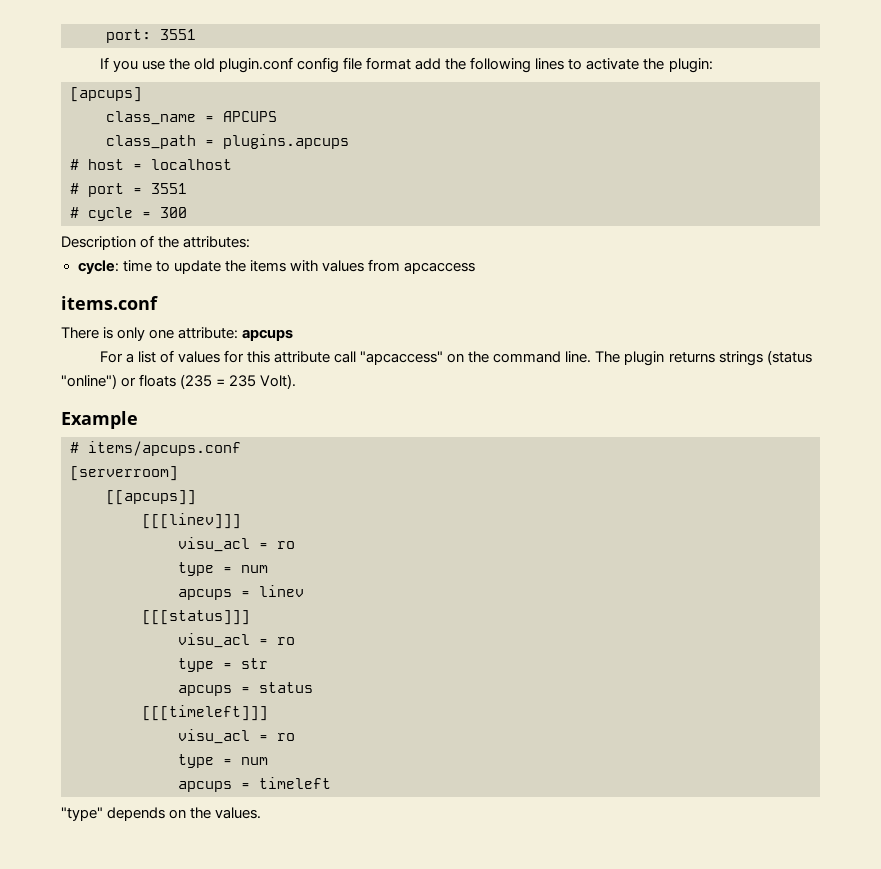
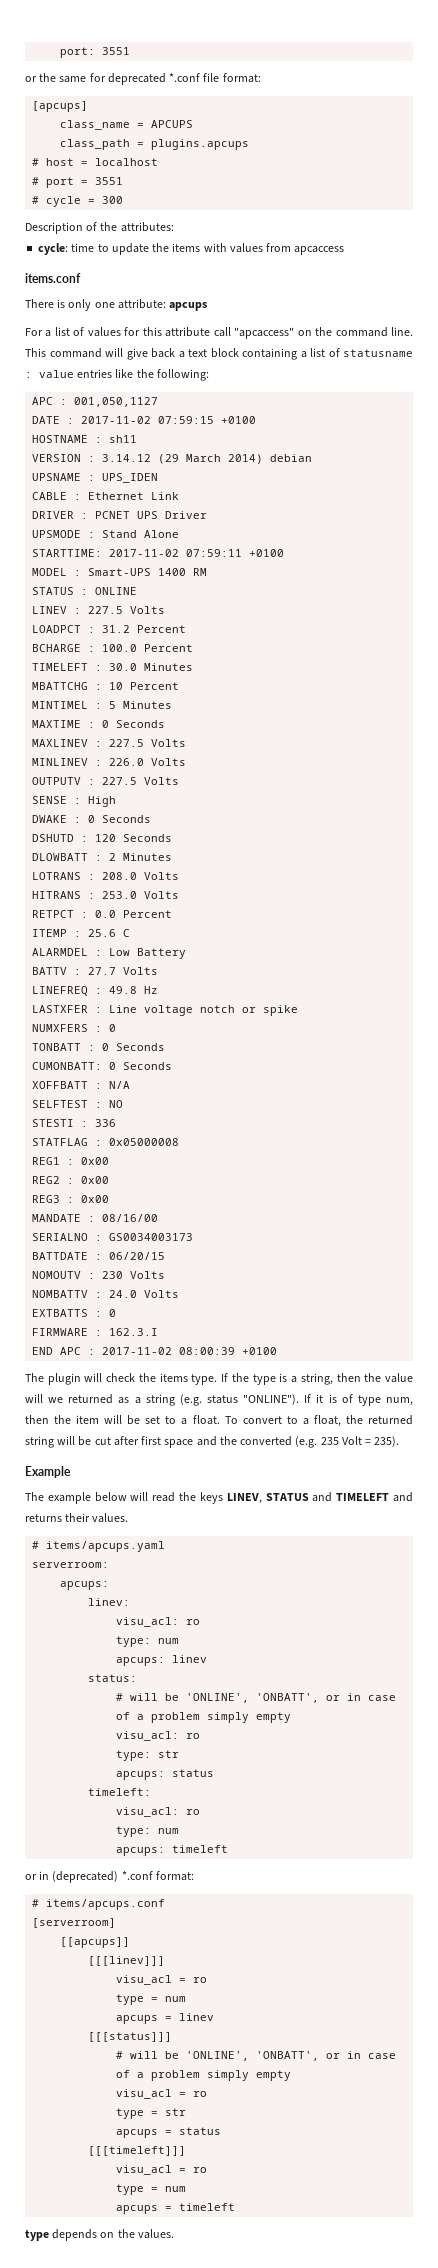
[99,57,713,73] If you use the old plugin.conf config file format add the following lines to activate the plugin: -> [25,73,261,85] or the same for deprecated *.conf file format:
[595,350,812,366] [61,374,297,389] [61,411,138,429] The plugin returns strings (status "online") or floats (235 = 235 Volt). // Example -> [25,348,413,360] [25,369,209,381] [32,397,159,407] [32,416,257,424] [32,435,138,443] [32,454,313,464] [32,473,159,483] [32,492,180,500] [32,511,208,519] [32,530,180,538] [32,549,285,557] [32,568,208,576] [32,587,138,595] [32,606,166,614] [32,625,187,633] [32,644,194,652] [32,663,194,671] [32,682,180,690] [32,701,173,709] [32,720,166,728] [32,739,187,747] [32,758,187,766] [32,777,180,785] [32,796,117,807] [32,815,152,823] [32,834,173,842] [32,853,173,861] [32,872,180,880] [32,891,180,899] [32,910,173,918] [32,929,131,937] [32,948,187,959] [32,967,159,975] [32,986,159,996] [32,1005,299,1016] [32,1024,117,1032] [32,1043,166,1051] [32,1062,173,1070] [32,1081,131,1089] [32,1100,124,1108] [32,1119,117,1127] [32,1138,180,1146] [32,1157,110,1165] [32,1176,110,1184] [32,1195,110,1203] [32,1214,159,1222] [32,1233,194,1241] [32,1252,166,1260] [32,1271,166,1279] [32,1290,180,1298] [32,1309,117,1317] [32,1328,159,1336] [32,1347,278,1355] [25,1373,413,1385] [25,1394,414,1406] [25,1415,413,1427] [25,1436,400,1448] [25,1466,71,1478] [25,1492,413,1504] [25,1513,129,1523] [32,1541,166,1552] [32,1562,110,1568] [60,1581,110,1590] [88,1598,131,1606] [116,1617,201,1627] [116,1636,180,1647] [116,1655,208,1666] [88,1674,138,1682] [116,1693,397,1703] [116,1712,292,1723] [116,1731,201,1741] [116,1750,180,1761] [116,1769,215,1780] [88,1788,152,1796] [116,1807,201,1817] [116,1826,180,1837] [116,1845,229,1856] [25,1871,194,1883] This command will give back a text block containing a list of statusname : value entries like the following: // APC : 001,050,1127 // DATE : 2017-11-02 07:59:15 +0100 // HOSTNAME : sh11 // VERSION : 3.14.12 (29 March 2014) debian // UPSNAME : UPS_IDEN // CABLE : Ethernet Link // DRIVER : PCNET UPS Driver // UPSMODE : Stand Alone // STARTTIME: 2017-11-02 07:59:11 +0100 // MODEL : Smart-UPS 1400 RM // STATUS : ONLINE // LINEV : 227.5 Volts // LOADPCT : 31.2 Percent // BCHARGE : 100.0 Percent // TIMELEFT : 30.0 Minutes // MBATTCHG : 10 Percent // MINTIMEL : 5 Minutes // MAXTIME : 0 Seconds // MAXLINEV : 227.5 Volts // MINLINEV : 226.0 Volts // OUTPUTV : 227.5 Volts // SENSE : High // DWAKE : 0 Seconds // DSHUTD : 120 Seconds // DLOWBATT : 2 Minutes // LOTRANS : 208.0 Volts // HITRANS : 253.0 Volts // RETPCT : 0.0 Percent // ITEMP : 25.6 C // ALARMDEL : Low Battery // BATTV : 27.7 Volts // LINEFREQ : 49.8 Hz // LASTXFER : Line voltage notch or spike // NUMXFERS : 0 // TONBATT : 0 Seconds // CUMONBATT: 0 Seconds // XOFFBATT : N/A // SELFTEST : NO // STESTI : 336 // STATFLAG : 0x05000008 // REG1 : 0x00 // REG2 : 0x00 // REG3 : 0x00 // MANDATE : 08/16/00 // SERIALNO : GS0034003173 // BATTDATE : 06/20/15 // NOMOUTV : 230 Volts // NOMBATTV : 24.0 Volts // EXTBATTS : 0 // FIRMWARE : 162.3.I // END APC : 2017-11-02 08:00:39 +0100 // The plugin will check the items type. If the type is a string, then the value will we returned as a string (e.g. status "ONLINE"). If it is of type num, then the item will be set to a float. To convert to a float, the returned string will be cut after first space and the converted (e.g. 235 Volt = 235). // Example // The example below will read the keys LINEV, STATUS and TIMELEFT and returns their values. // # items/apcups.yaml // serverroom: // apcups: // linev: // visu_acl: ro // type: num // apcups: linev // status: // # will be 'ONLINE', 'ONBATT', or in case of a problem simply empty // visu_acl: ro // type: str // apcups: status // timeleft: // visu_acl: ro // type: num // apcups: timeleft // or in (deprecated) *.conf format:
(250, 617) none -> [116,2051,397,2061] [116,2070,292,2081] // # will be 'ONLINE', 'ONBATT', or in case of a problem simply empty
[61,807,103,821] "type" -> [25,2230,49,2241] type

